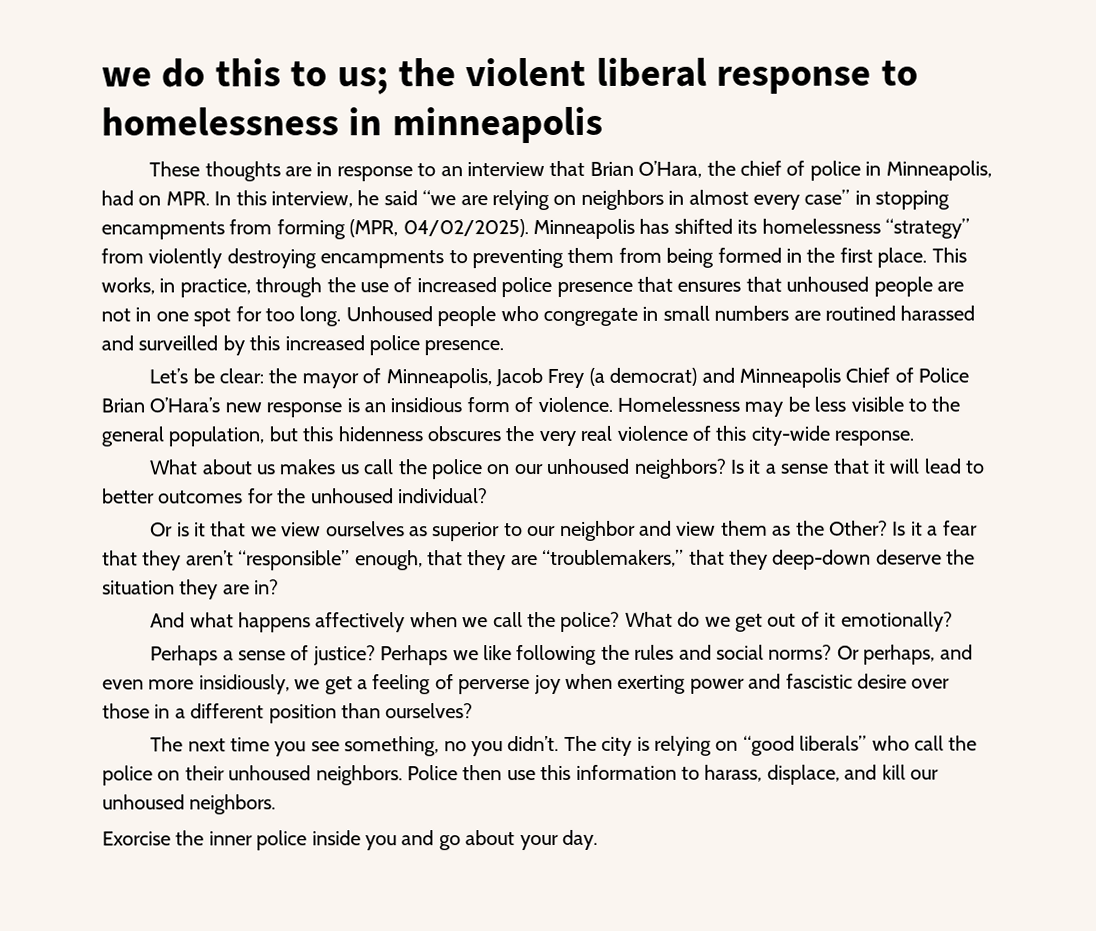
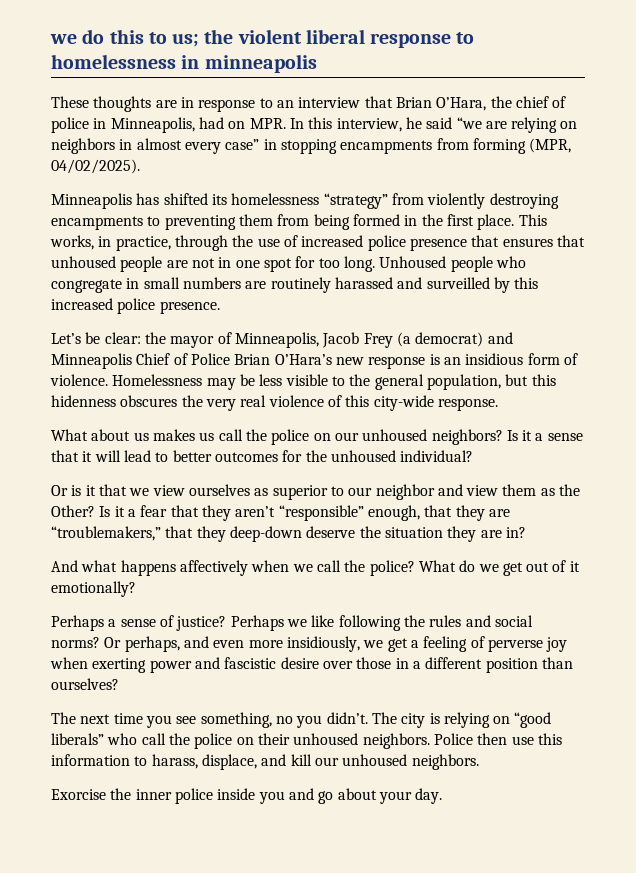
(529, 228) none -> (140, 166) //
[824,305,896,321] routined -> [270,277,331,293] routinely

